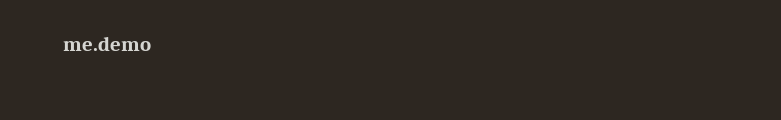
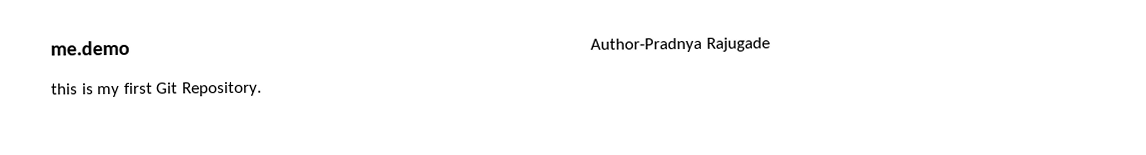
(151, 43) none -> [51,81,262,98] [590,37,770,53] // this is my first Git Repository. // Author-Pradnya Rajugade

